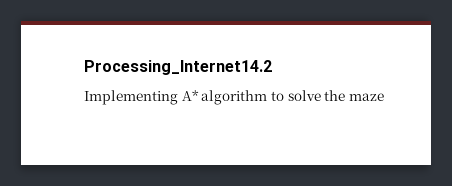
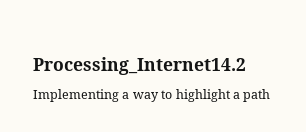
[181,90,384,105] A* algorithm to solve the maze -> [122,89,271,102] a way to highlight a path

